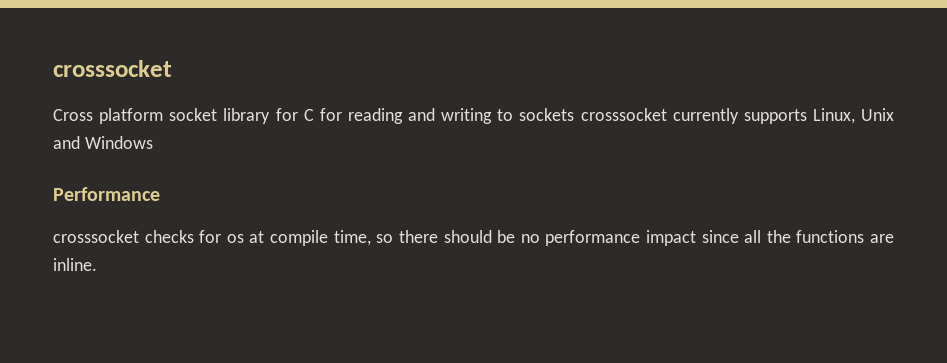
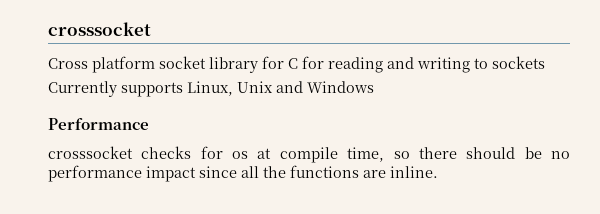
[580,108,739,124] crosssocket currently -> [48,81,117,97] // Currently

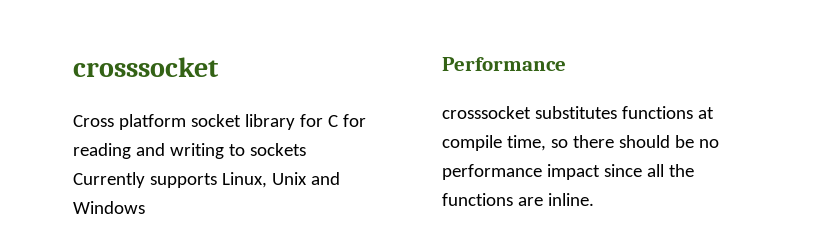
[141,146,249,159] checks for os -> [534,106,693,119] substitutes functions

